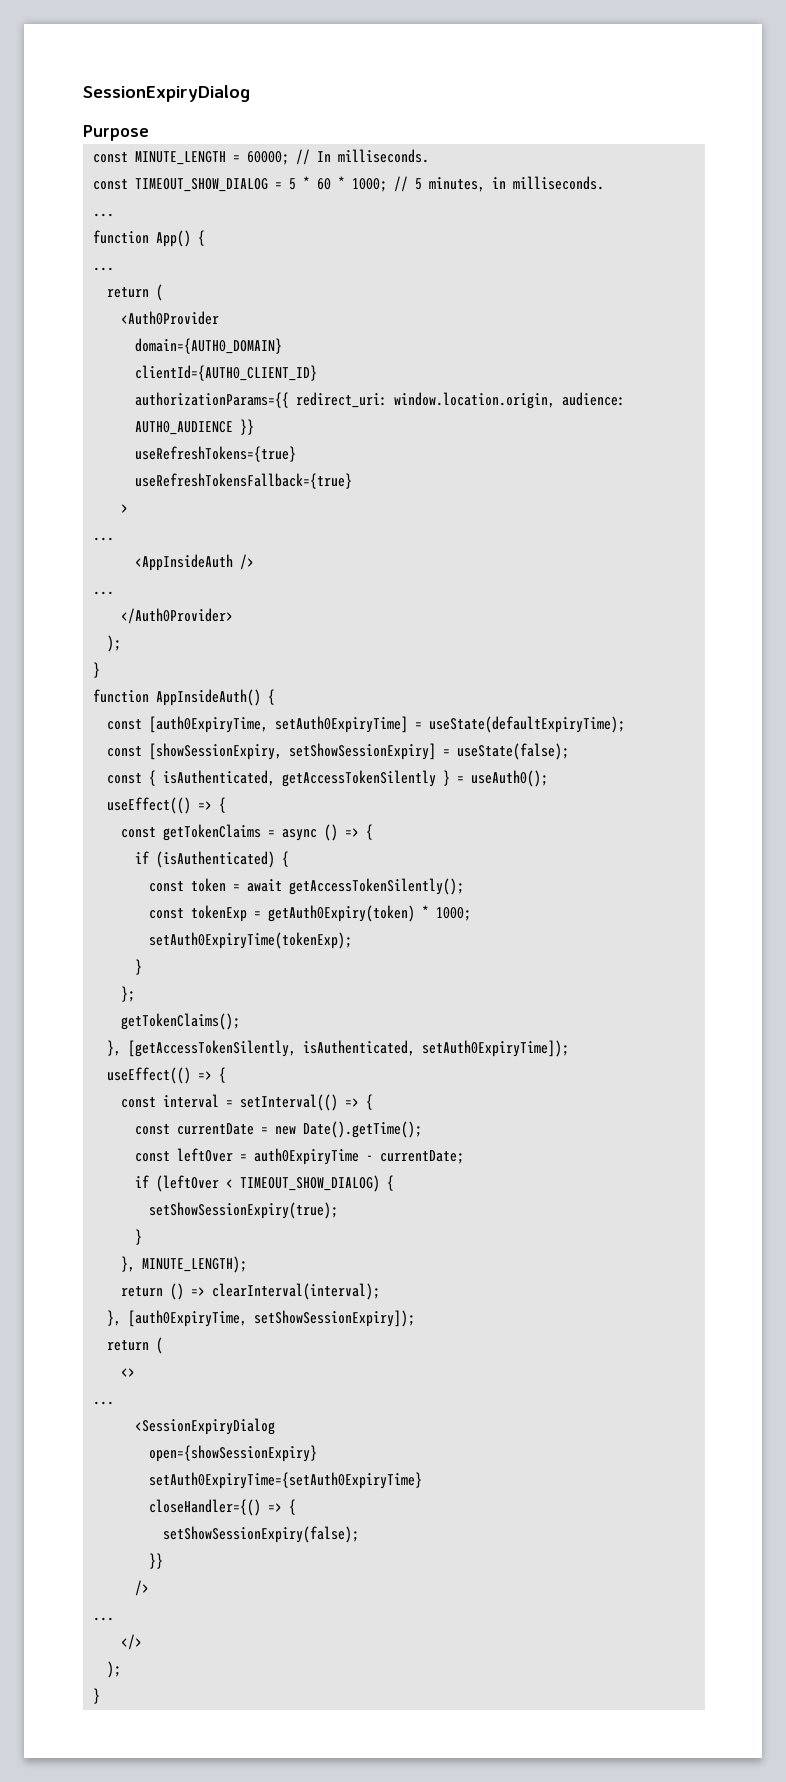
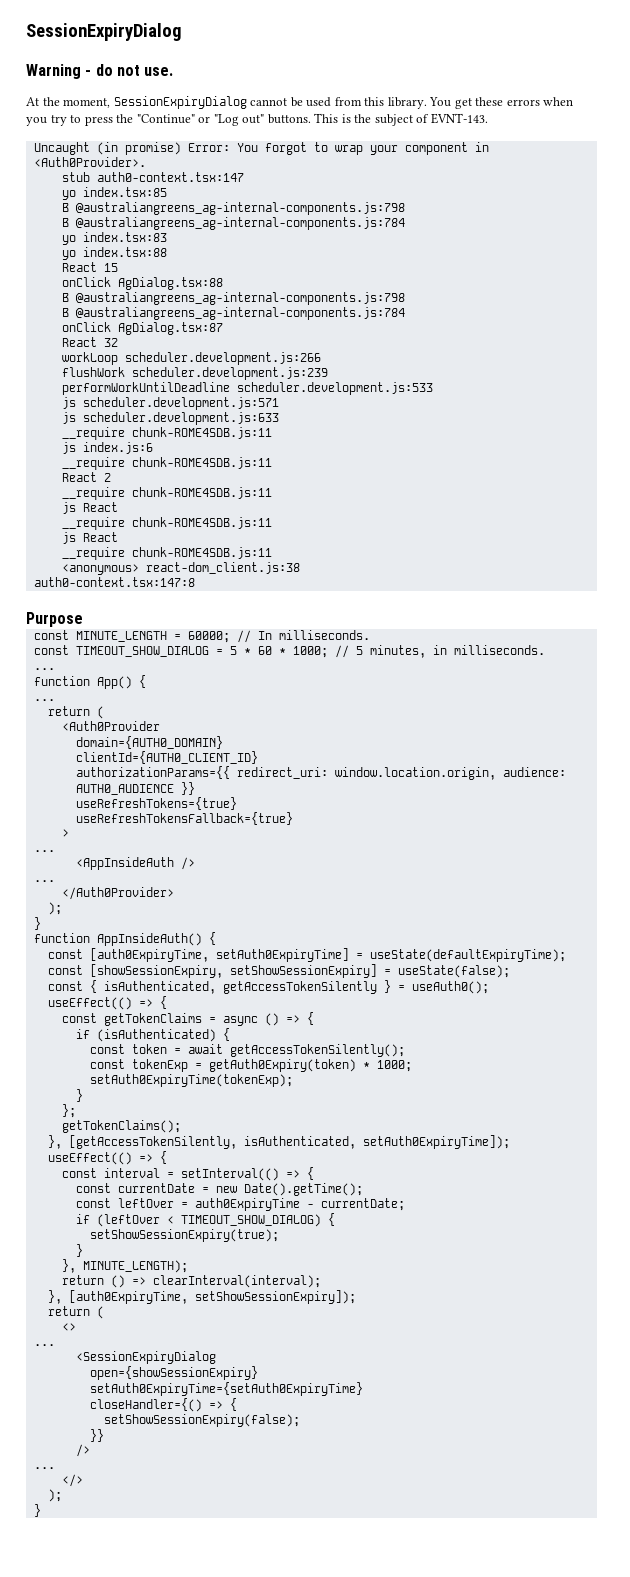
[83,85,250,102] SessionExpiryDialog -> [26,23,182,41] [26,64,174,79] [26,96,574,109] [26,113,488,126] [33,142,489,155] [33,157,146,167] [61,172,244,182] [61,187,167,200] [61,202,405,215] [61,217,405,230] [61,232,167,245] [61,247,167,260] [61,262,118,272] [61,277,223,290] [61,292,405,305] [61,307,405,320] [61,322,223,335] [61,337,118,347] [61,352,321,365] [61,367,328,380] [61,382,433,395] [61,397,279,410] [61,412,279,425] [61,427,272,440] [61,442,153,454] [61,457,272,470] [61,472,111,482] [61,487,272,500] [61,502,118,514] [61,517,272,530] [61,532,118,544] [61,547,272,560] [61,562,300,575] [33,577,195,587] SessionExpiryDialog // Warning - do not use. // At the moment, SessionExpiryDialog cannot be used from this library. You get these errors when you try to press the "Continue" or "Log out" buttons. This is the subject of EVNT-143. // Uncaught (in promise) Error: You forgot to wrap your component in <Auth0Provider>. // stub auth0-context.tsx:147 // yo index.tsx:85 // B @australiangreens_ag-internal-components.js:798 // B @australiangreens_ag-internal-components.js:784 // yo index.tsx:83 // yo index.tsx:88 // React 15 // onClick AgDialog.tsx:88 // B @australiangreens_ag-internal-components.js:798 // B @australiangreens_ag-internal-components.js:784 // onClick AgDialog.tsx:87 // React 32 // workLoop scheduler.development.js:266 // flushWork scheduler.development.js:239 // performWorkUntilDeadline scheduler.development.js:533 // js scheduler.development.js:571 // js scheduler.development.js:633 // __require chunk-ROME4SDB.js:11 // js index.js:6 // __require chunk-ROME4SDB.js:11 // React 2 // __require chunk-ROME4SDB.js:11 // js React // __require chunk-ROME4SDB.js:11 // js React // __require chunk-ROME4SDB.js:11 // <anonymous> react-dom_client.js:38 // auth0-context.tsx:147:8

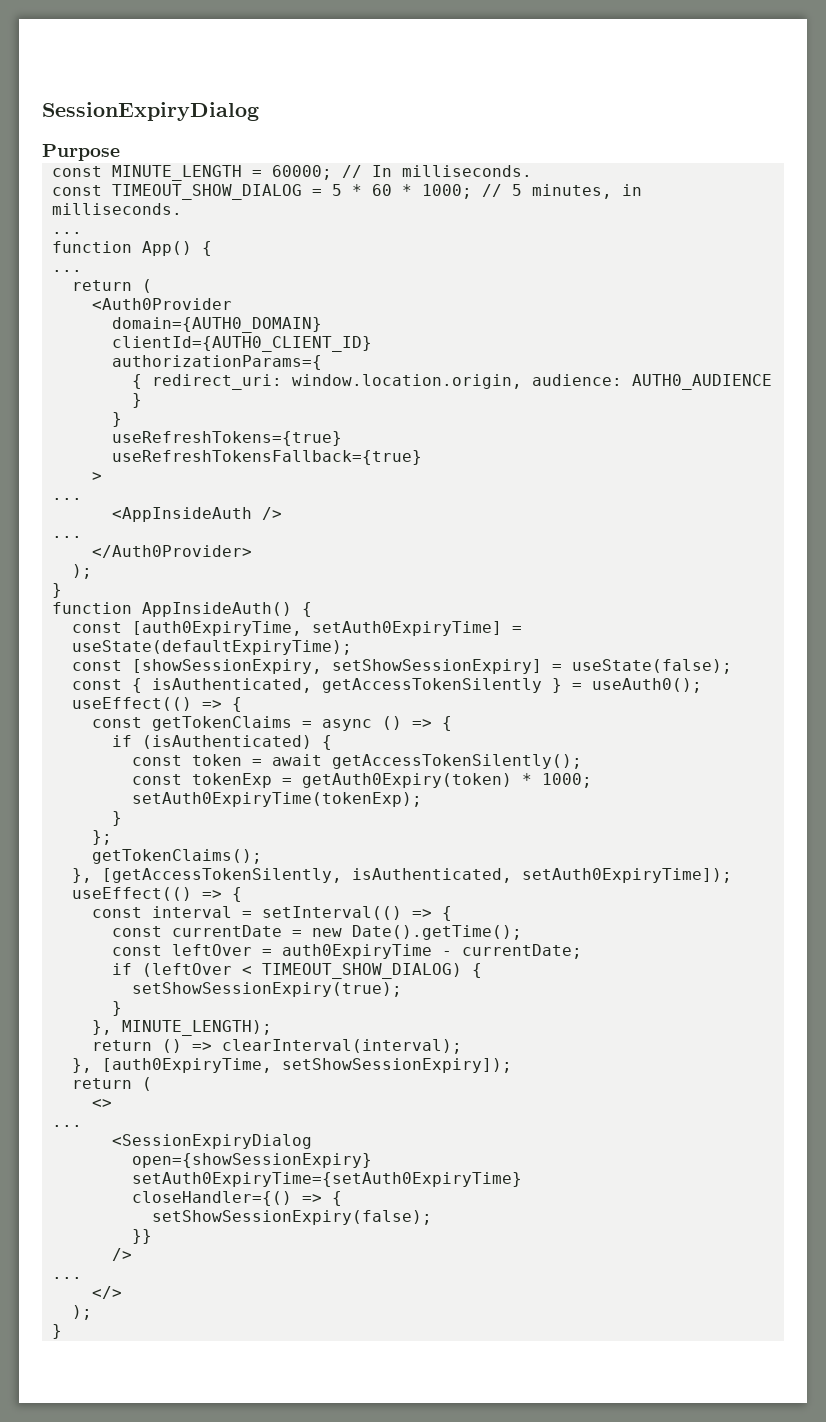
[26,23,182,41] [26,64,174,79] [26,96,574,109] [26,113,488,126] [33,142,489,155] [33,157,146,167] [61,172,244,182] [61,187,167,200] [61,202,405,215] [61,217,405,230] [61,232,167,245] [61,247,167,260] [61,262,118,272] [61,277,223,290] [61,292,405,305] [61,307,405,320] [61,322,223,335] [61,337,118,347] [61,352,321,365] [61,367,328,380] [61,382,433,395] [61,397,279,410] [61,412,279,425] [61,427,272,440] [61,442,153,454] [61,457,272,470] [61,472,111,482] [61,487,272,500] [61,502,118,514] [61,517,272,530] [61,532,118,544] [61,547,272,560] [61,562,300,575] [33,577,195,587] SessionExpiryDialog // Warning - do not use. // At the moment, SessionExpiryDialog cannot be used from this library. You get these errors when you try to press the "Continue" or "Log out" buttons. This is the subject of EVNT-143. // Uncaught (in promise) Error: You forgot to wrap your component in <Auth0Provider>. // stub auth0-context.tsx:147 // yo index.tsx:85 // B @australiangreens_ag-internal-components.js:798 // B @australiangreens_ag-internal-components.js:784 // yo index.tsx:83 // yo index.tsx:88 // React 15 // onClick AgDialog.tsx:88 // B @australiangreens_ag-internal-components.js:798 // B @australiangreens_ag-internal-components.js:784 // onClick AgDialog.tsx:87 // React 32 // workLoop scheduler.development.js:266 // flushWork scheduler.development.js:239 // performWorkUntilDeadline scheduler.development.js:533 // js scheduler.development.js:571 // js scheduler.development.js:633 // __require chunk-ROME4SDB.js:11 // js index.js:6 // __require chunk-ROME4SDB.js:11 // React 2 // __require chunk-ROME4SDB.js:11 // js React // __require chunk-ROME4SDB.js:11 // js React // __require chunk-ROME4SDB.js:11 // <anonymous> react-dom_client.js:38 // auth0-context.tsx:147:8 -> [42,102,259,121] SessionExpiryDialog
[75,766,230,779] authorizationParams={{ -> [111,355,322,370] [131,374,142,389] authorizationParams={ // {
[180,782,195,795] }} -> [131,393,142,408] [111,412,122,427] } // }

